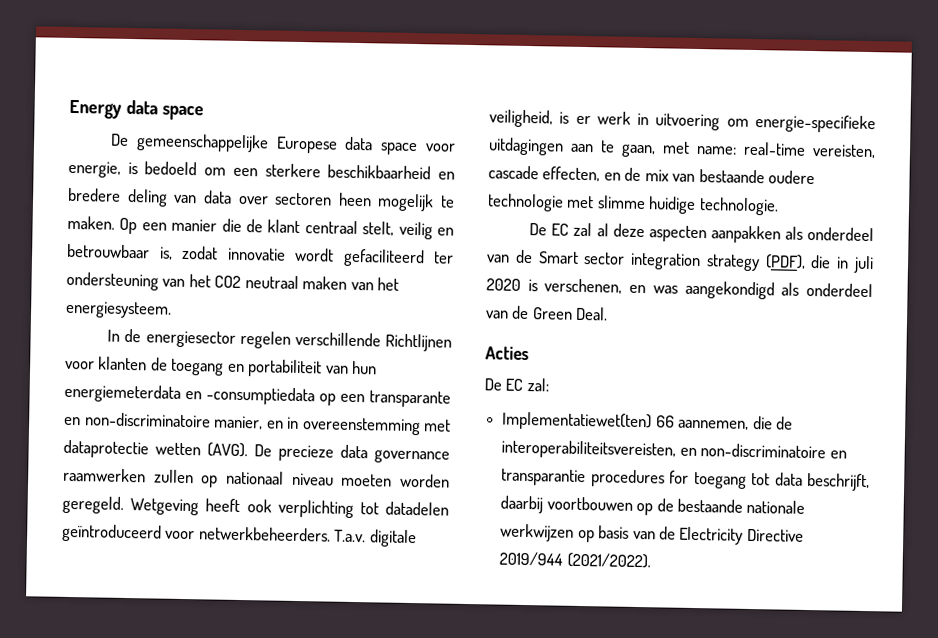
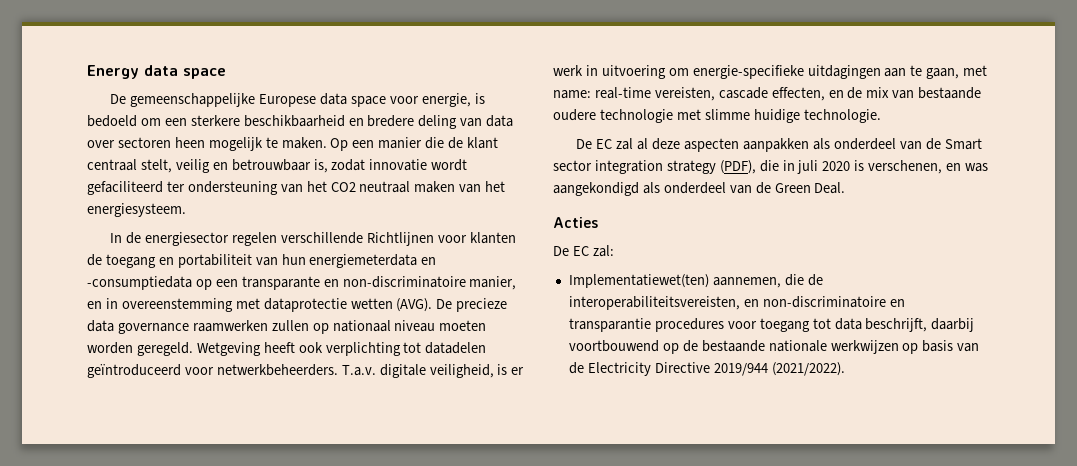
[655,415,675,428] 66 -> (709, 281) none
[669,470,690,484] for -> [727,321,757,329] voor
[546,496,633,511] voortbouwen -> [568,340,659,352] voortbouwend

